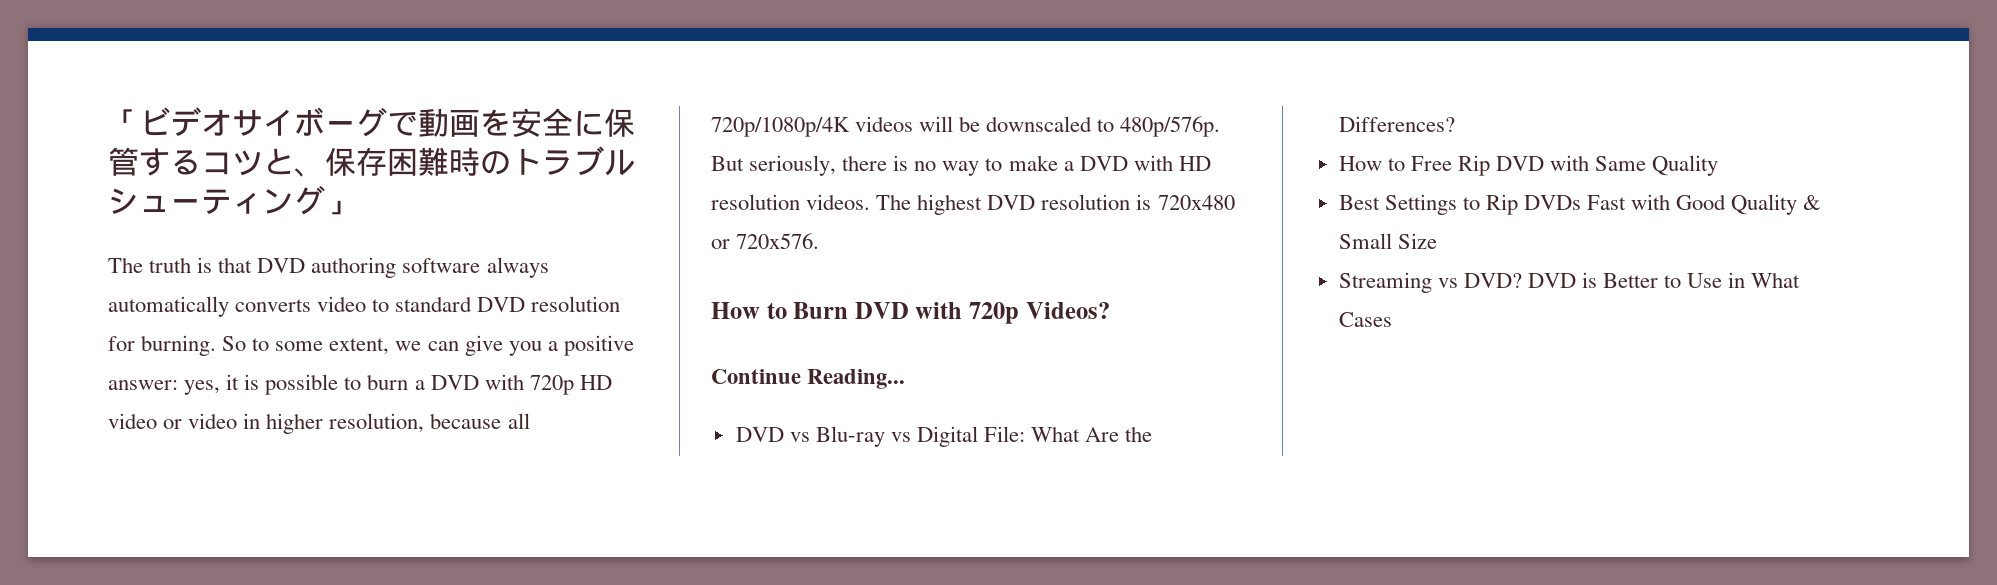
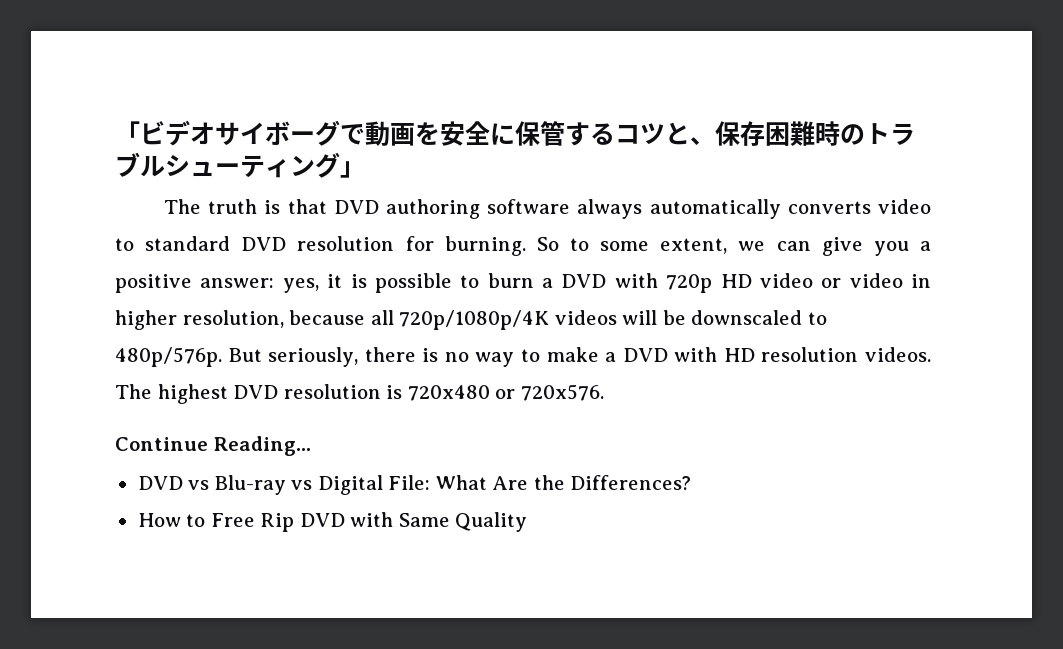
[711,302,1110,324] // How to Burn DVD with 720p Videos? -> (604, 392) none
[1338,194,1822,215] [1338,233,1437,249] [1338,272,1801,293] [1338,312,1392,327] // Best Settings to Rip DVDs Fast with Good Quality & Small Size // Streaming vs DVD? DVD is Better to Use in What Cases -> (528, 522) none

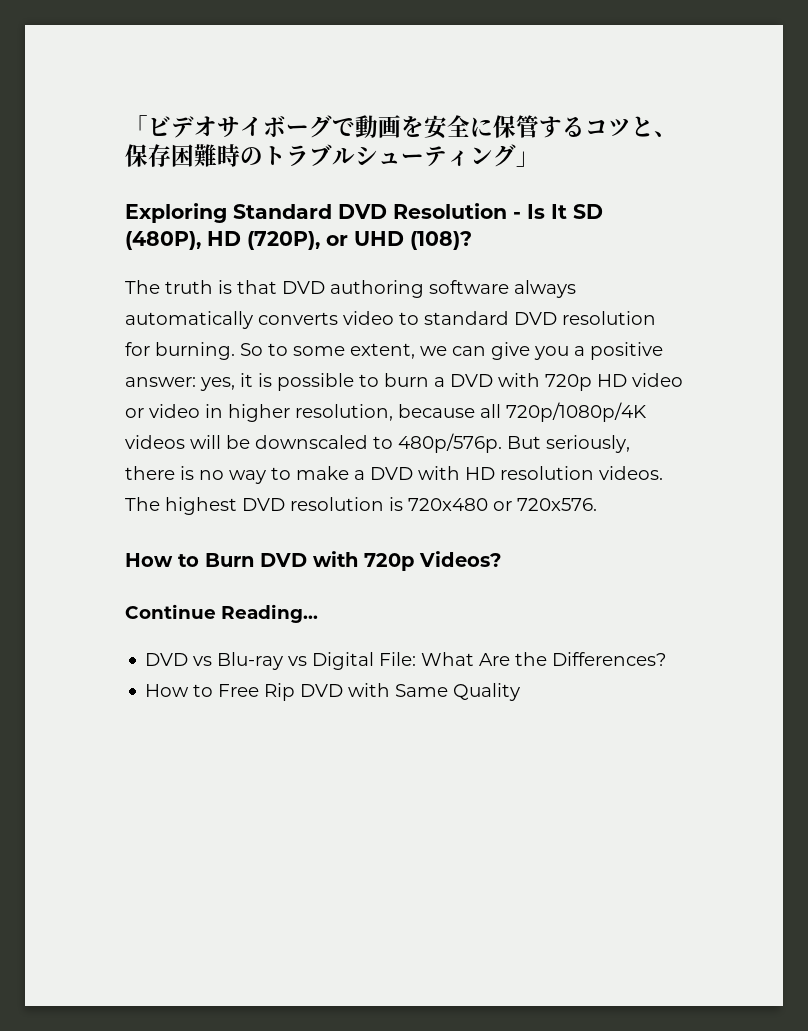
(365, 169) none -> [125,203,603,223] [125,231,472,250] // Exploring Standard DVD Resolution - Is It SD (480P), HD (720P), or UHD (108)?
(604, 392) none -> [125,551,501,571] // How to Burn DVD with 720p Videos?

